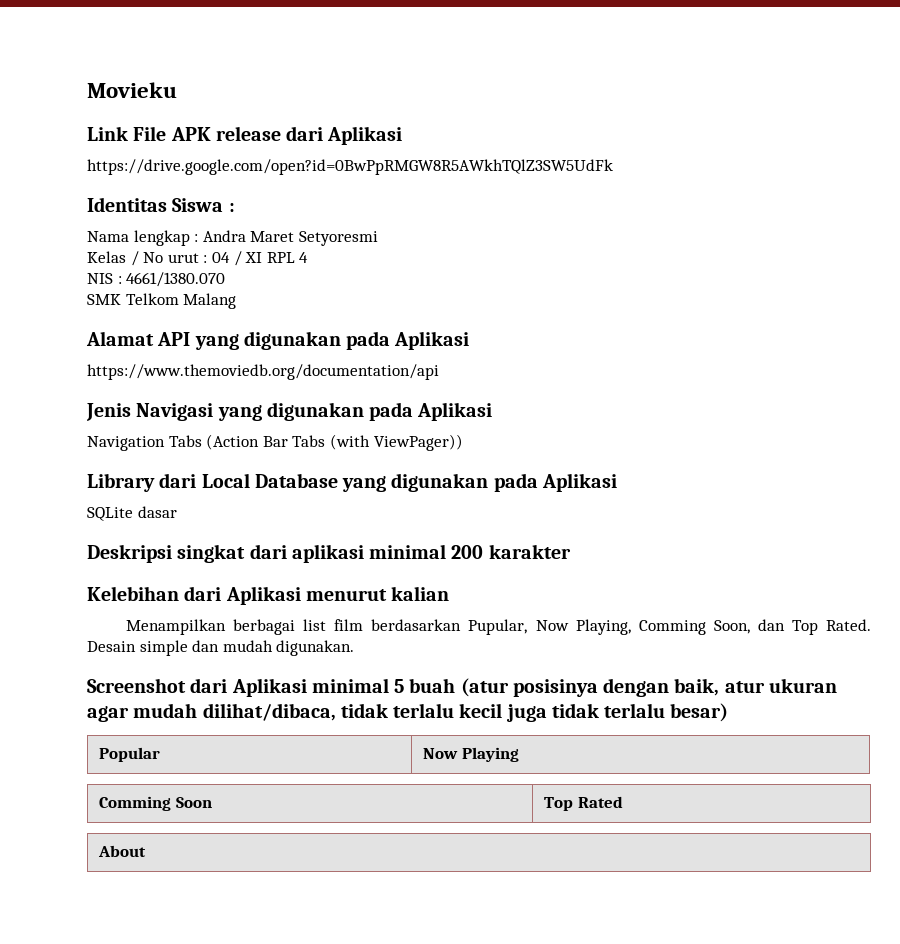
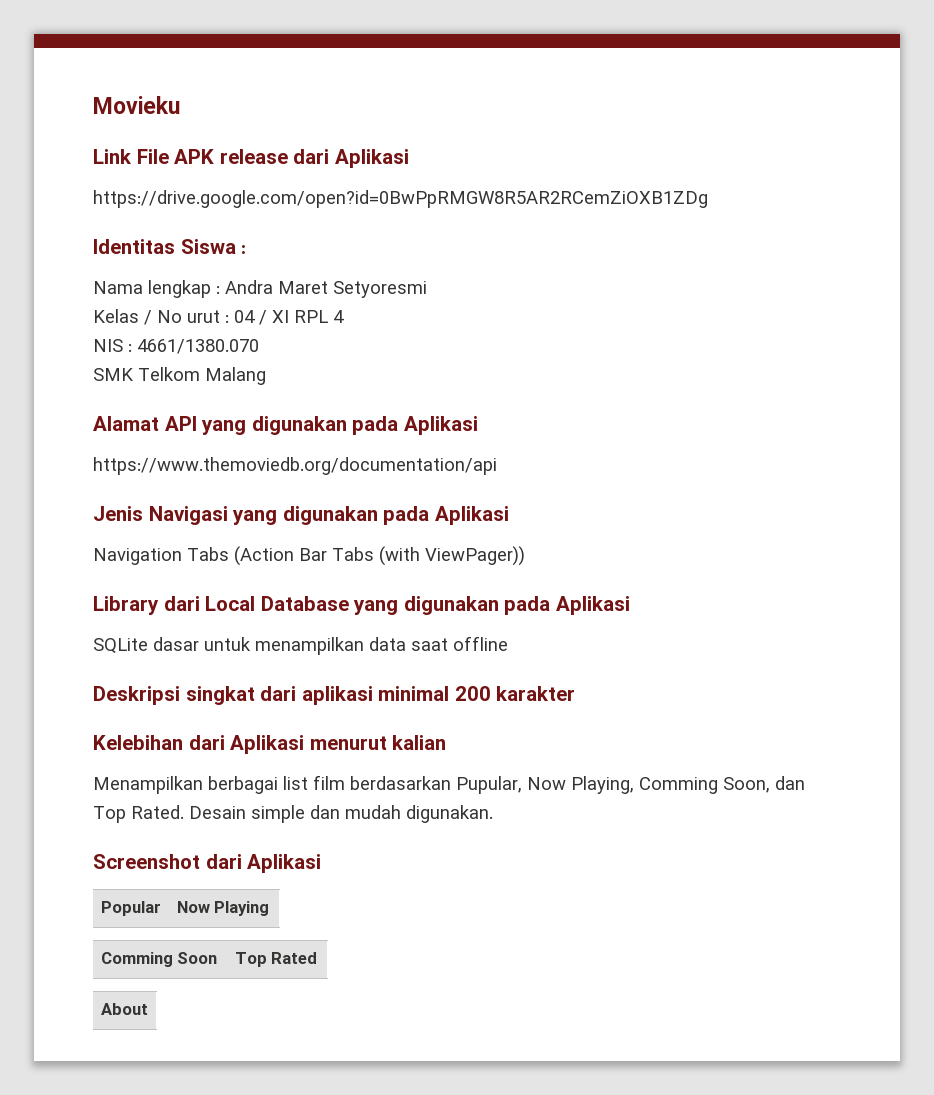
[87,159,613,175] https://drive.google.com/open?id=0BwPpRMGW8R5AWkhTQlZ3SW5UdFk -> [93,190,708,208] https://drive.google.com/open?id=0BwPpRMGW8R5AR2RCemZiOXB1ZDg
(177, 512) none -> [204,636,508,655] untuk menampilkan data saat offline
[311,678,837,697] [87,703,729,722] minimal 5 buah (atur posisinya dengan baik, atur ukuran agar mudah dilihat/dibaca, tidak terlalu kecil juga tidak terlalu besar) -> (322, 863) none

